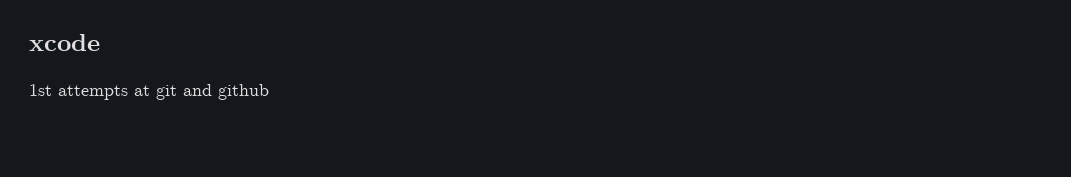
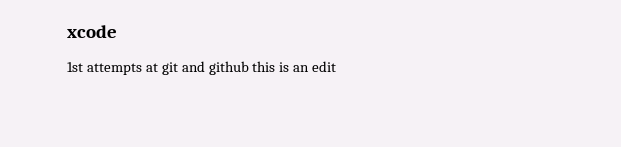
(269, 92) none -> [252,61,337,72] this is an edit

